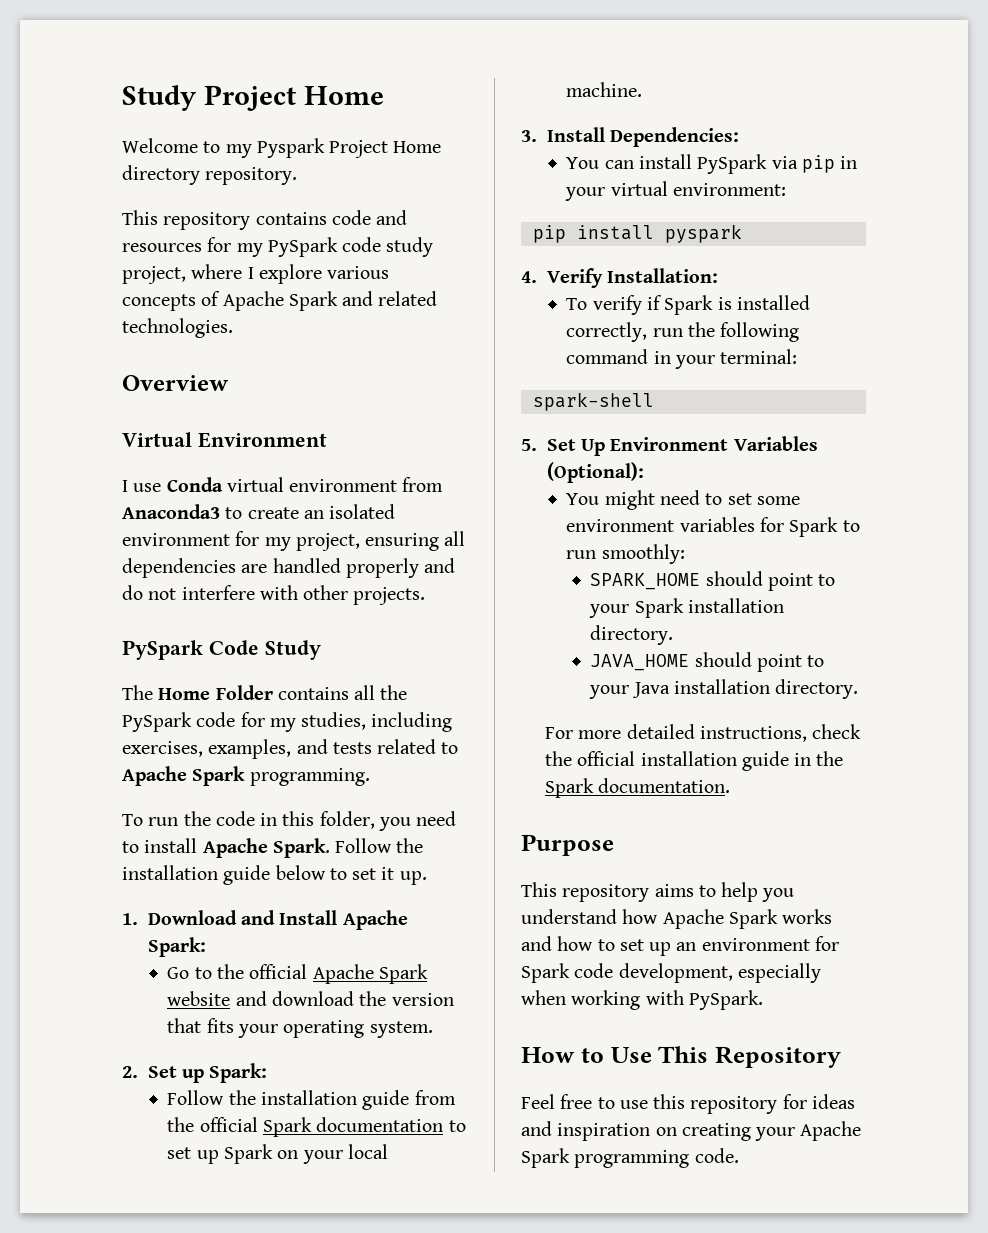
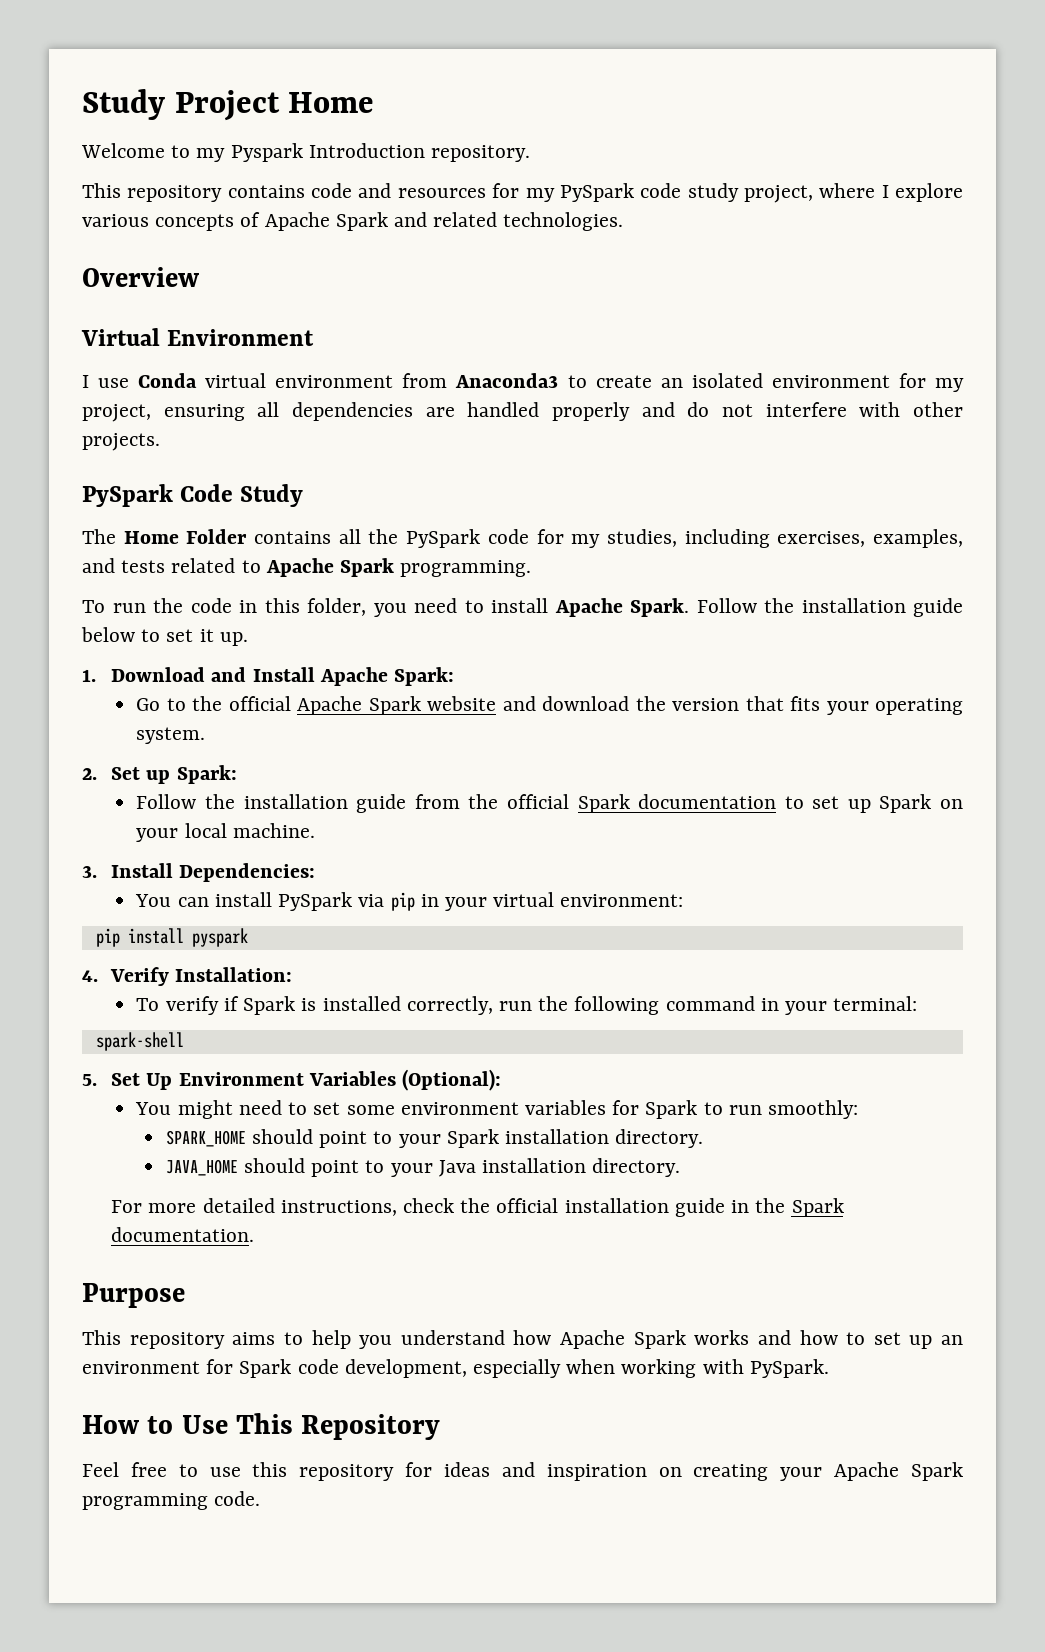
[329,140,442,158] [122,165,200,185] Project Home directory -> [308,143,425,158] Introduction

